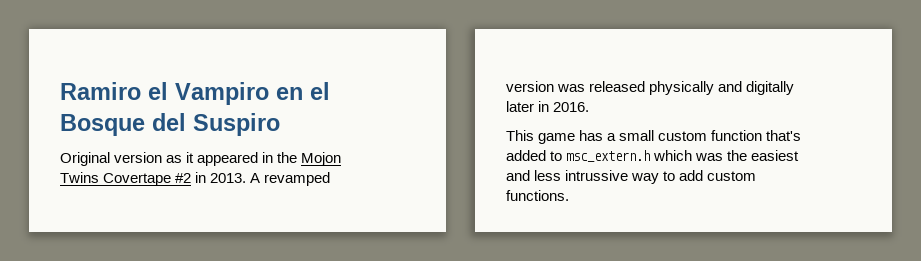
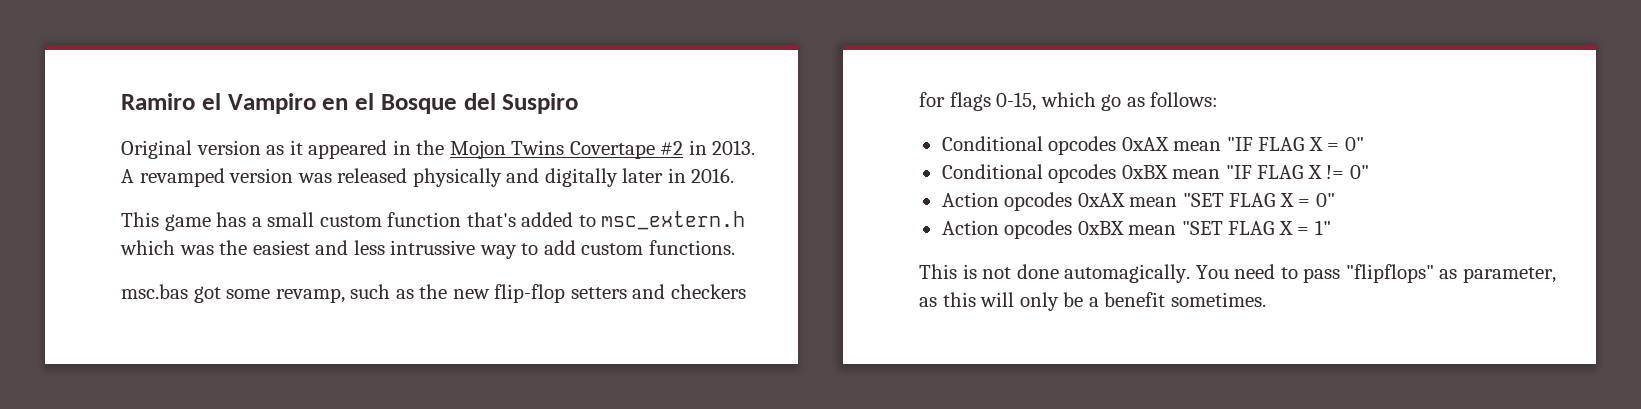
(569, 195) none -> [121,284,746,303] [919,92,1219,111] [941,136,1364,155] [941,164,1369,183] [941,192,1335,211] [941,220,1331,239] [919,264,1556,283] [919,292,1266,311] // msc.bas got some revamp, such as the new flip-flop setters and checkers for flags 0-15, which go as follows: // Conditional opcodes 0xAX mean "IF FLAG X = 0" // Conditional opcodes 0xBX mean "IF FLAG X != 0" // Action opcodes 0xAX mean "SET FLAG X = 0" // Action opcodes 0xBX mean "SET FLAG X = 1" // This is not done automagically. You need to pass "flipflops" as parameter, as this will only be a benefit sometimes.

